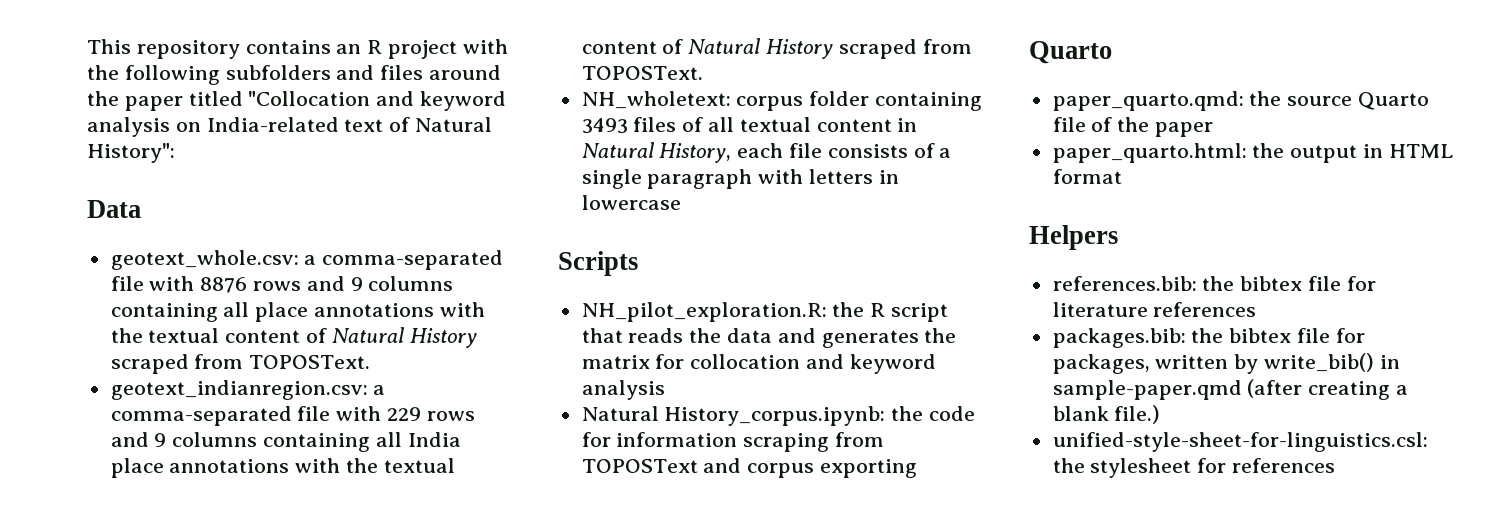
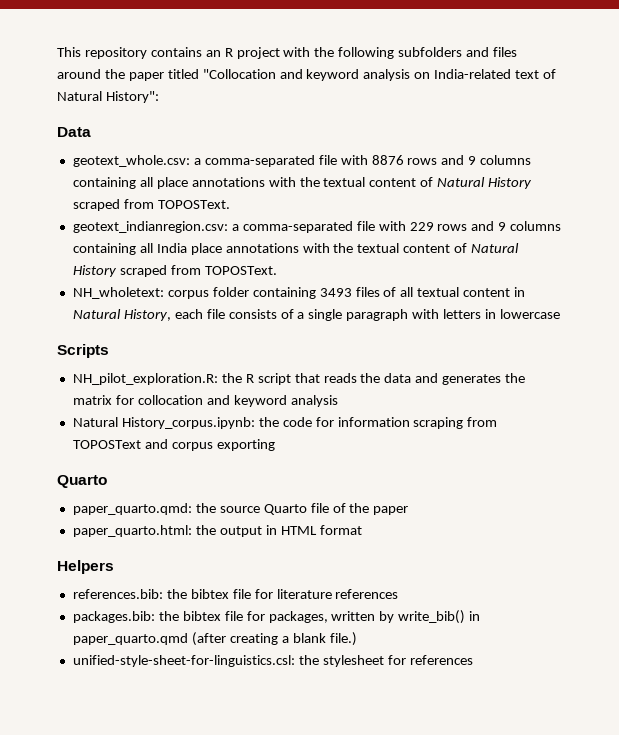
[1052,380,1242,400] sample-paper.qmd -> [72,633,188,645] paper_quarto.qmd

